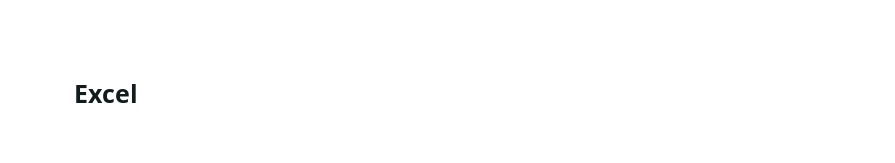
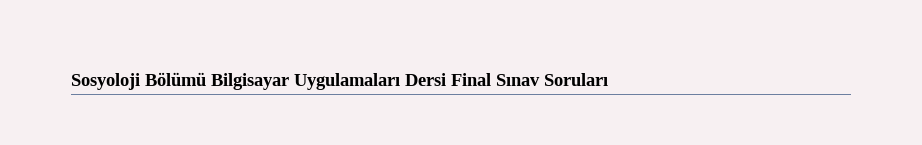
[74,84,138,103] Excel -> [71,72,608,90] Sosyoloji Bölümü Bilgisayar Uygulamaları Dersi Final Sınav Soruları

